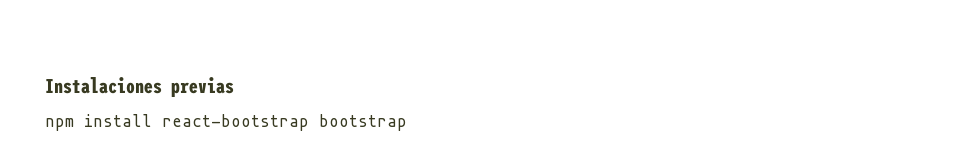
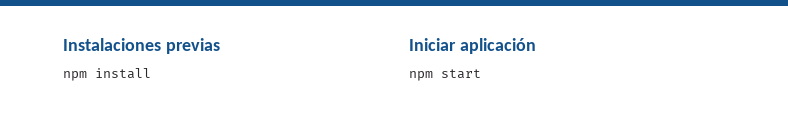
[162,114,407,131] react-bootstrap bootstrap -> [409,38,536,54] [409,69,481,81] // Iniciar aplicación // npm start

